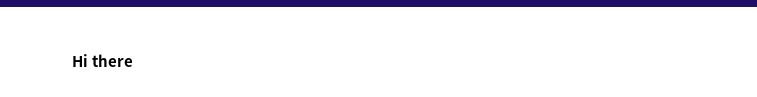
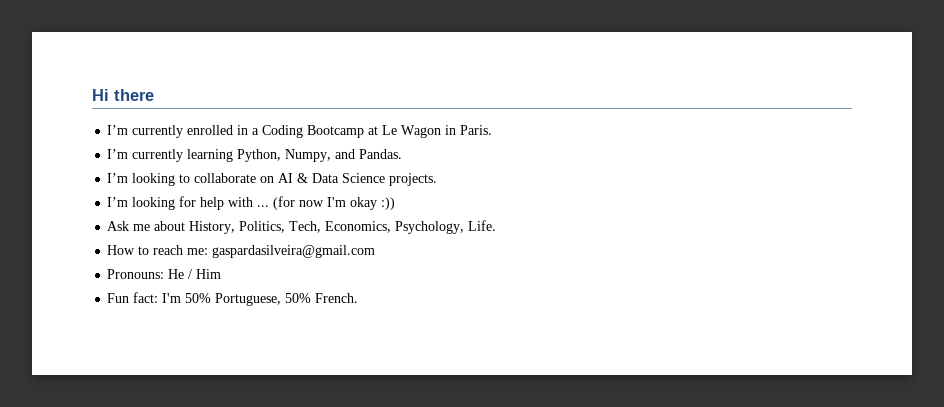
(134, 60) none -> [107,125,493,138] [107,149,403,162] [107,173,438,186] [107,196,396,210] [107,220,497,234] [107,245,376,258] [107,269,222,279] [107,292,359,306] // I’m currently enrolled in a Coding Bootcamp at Le Wagon in Paris. // I’m currently learning Python, Numpy, and Pandas. // I’m looking to collaborate on AI & Data Science projects. // I’m looking for help with ... (for now I'm okay :)) // Ask me about History, Politics, Tech, Economics, Psychology, Life. // How to reach me: gaspardasilveira@gmail.com // Pronouns: He / Him // Fun fact: I'm 50% Portuguese, 50% French.

